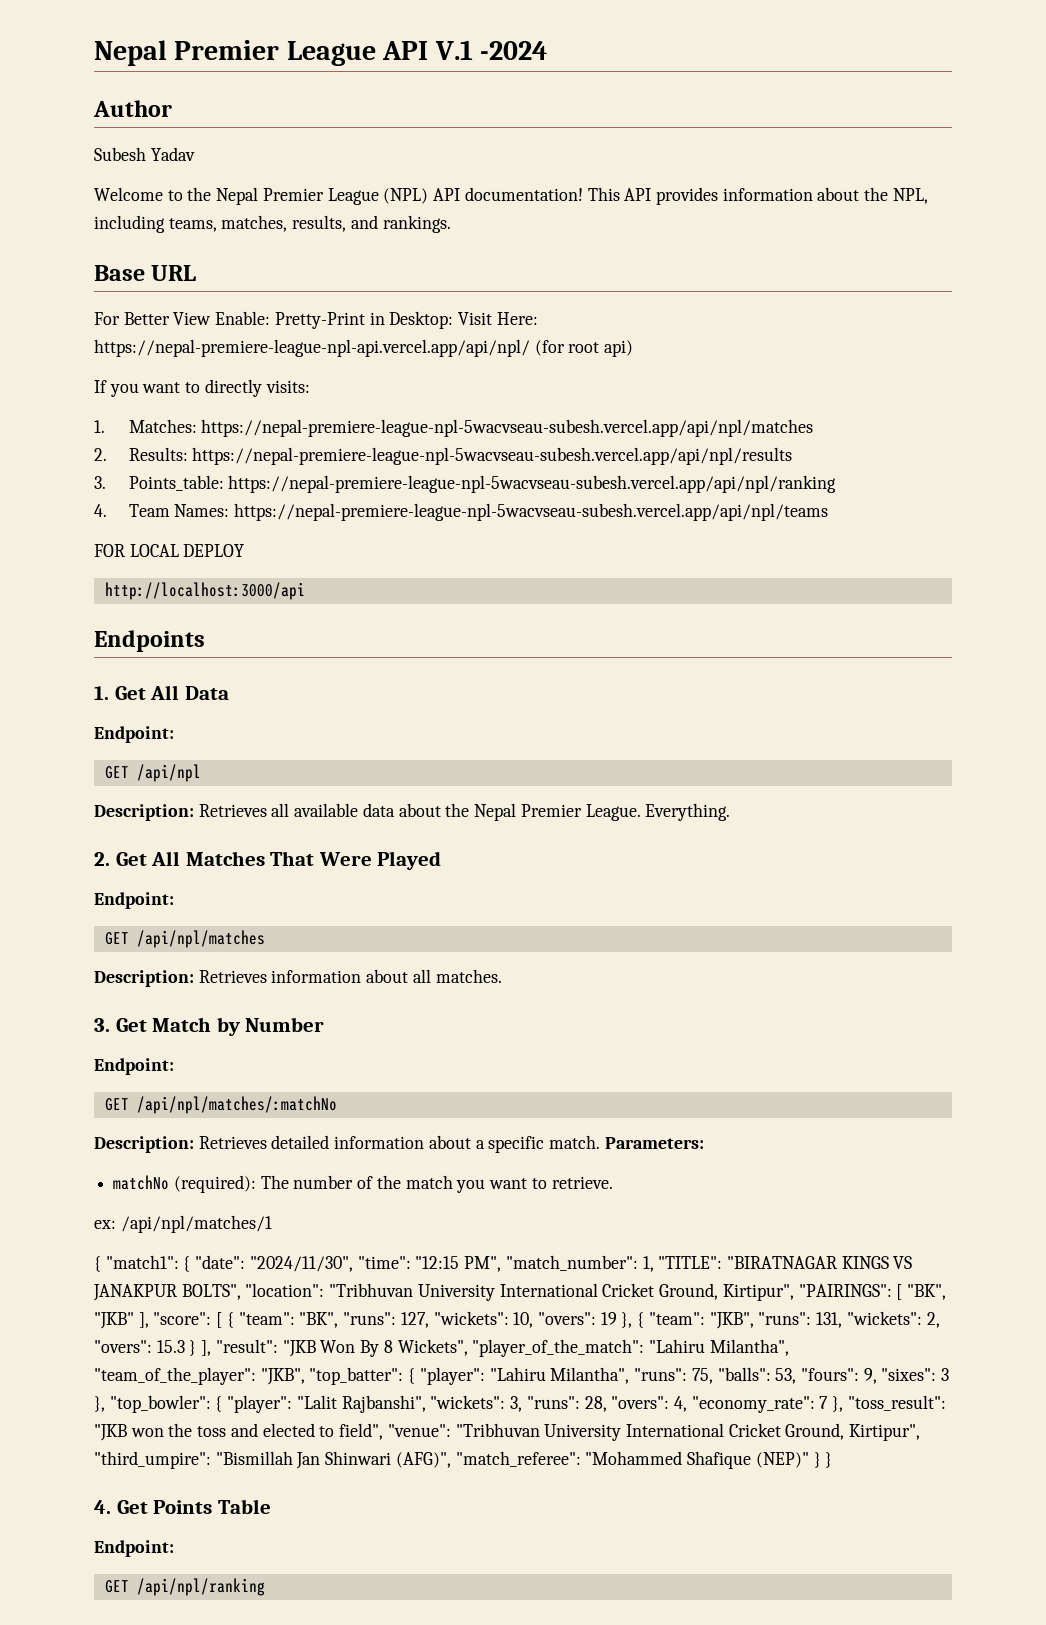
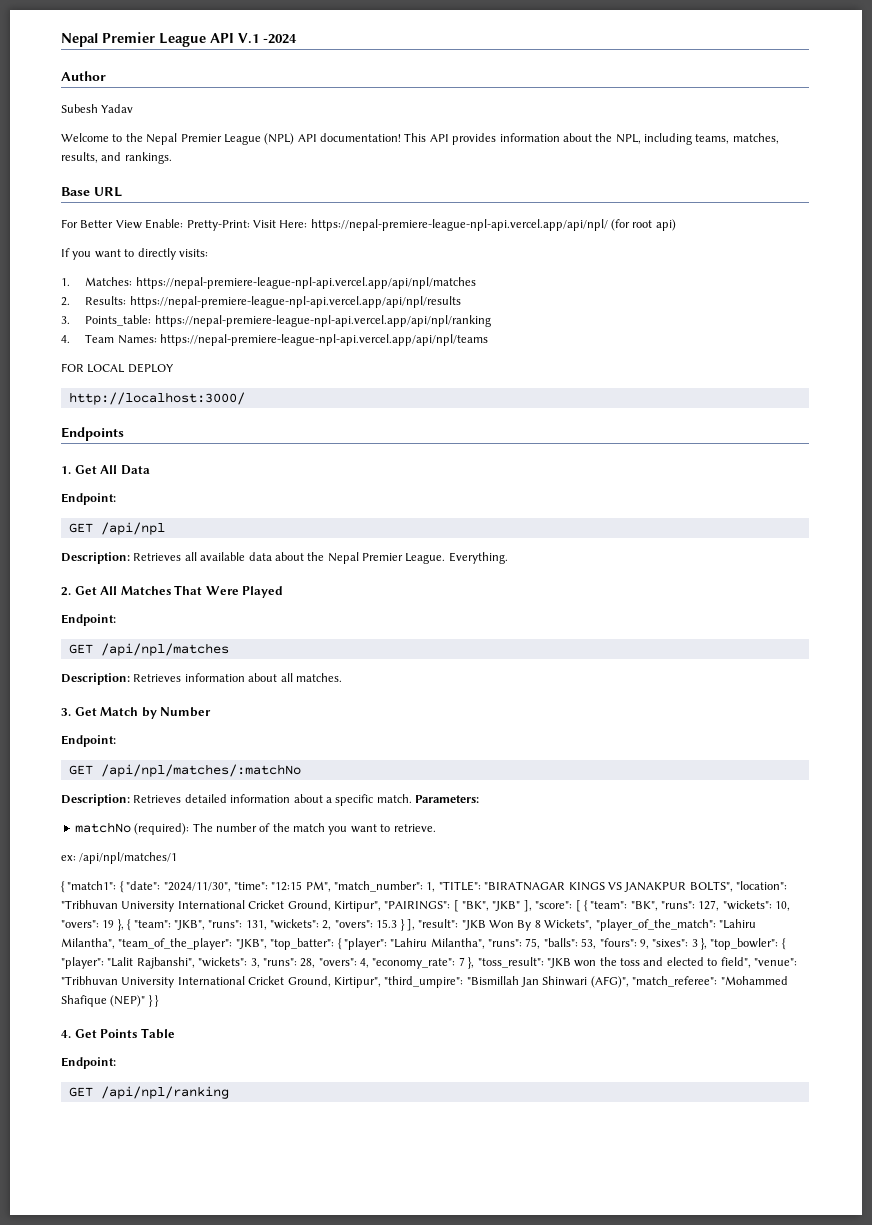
[274,311,454,329] Pretty-Print in Desktop: -> [186,220,250,231] Pretty-Print:
[201,419,814,437] https://nepal-premiere-league-npl-5wacvseau-subesh.vercel.app/api/npl/matches -> [135,277,476,289] https://nepal-premiere-league-npl-api.vercel.app/api/npl/matches
[192,447,793,465] https://nepal-premiere-league-npl-5wacvseau-subesh.vercel.app/api/npl/results -> [129,296,461,308] https://nepal-premiere-league-npl-api.vercel.app/api/npl/results
[228,475,837,493] https://nepal-premiere-league-npl-5wacvseau-subesh.vercel.app/api/npl/ranking -> [154,315,491,327] https://nepal-premiere-league-npl-api.vercel.app/api/npl/ranking
[234,503,829,521] https://nepal-premiere-league-npl-5wacvseau-subesh.vercel.app/api/npl/teams -> [160,334,489,346] https://nepal-premiere-league-npl-api.vercel.app/api/npl/teams
[104,582,305,600] http://localhost:3000/api -> [68,392,245,405] http://localhost:3000/

